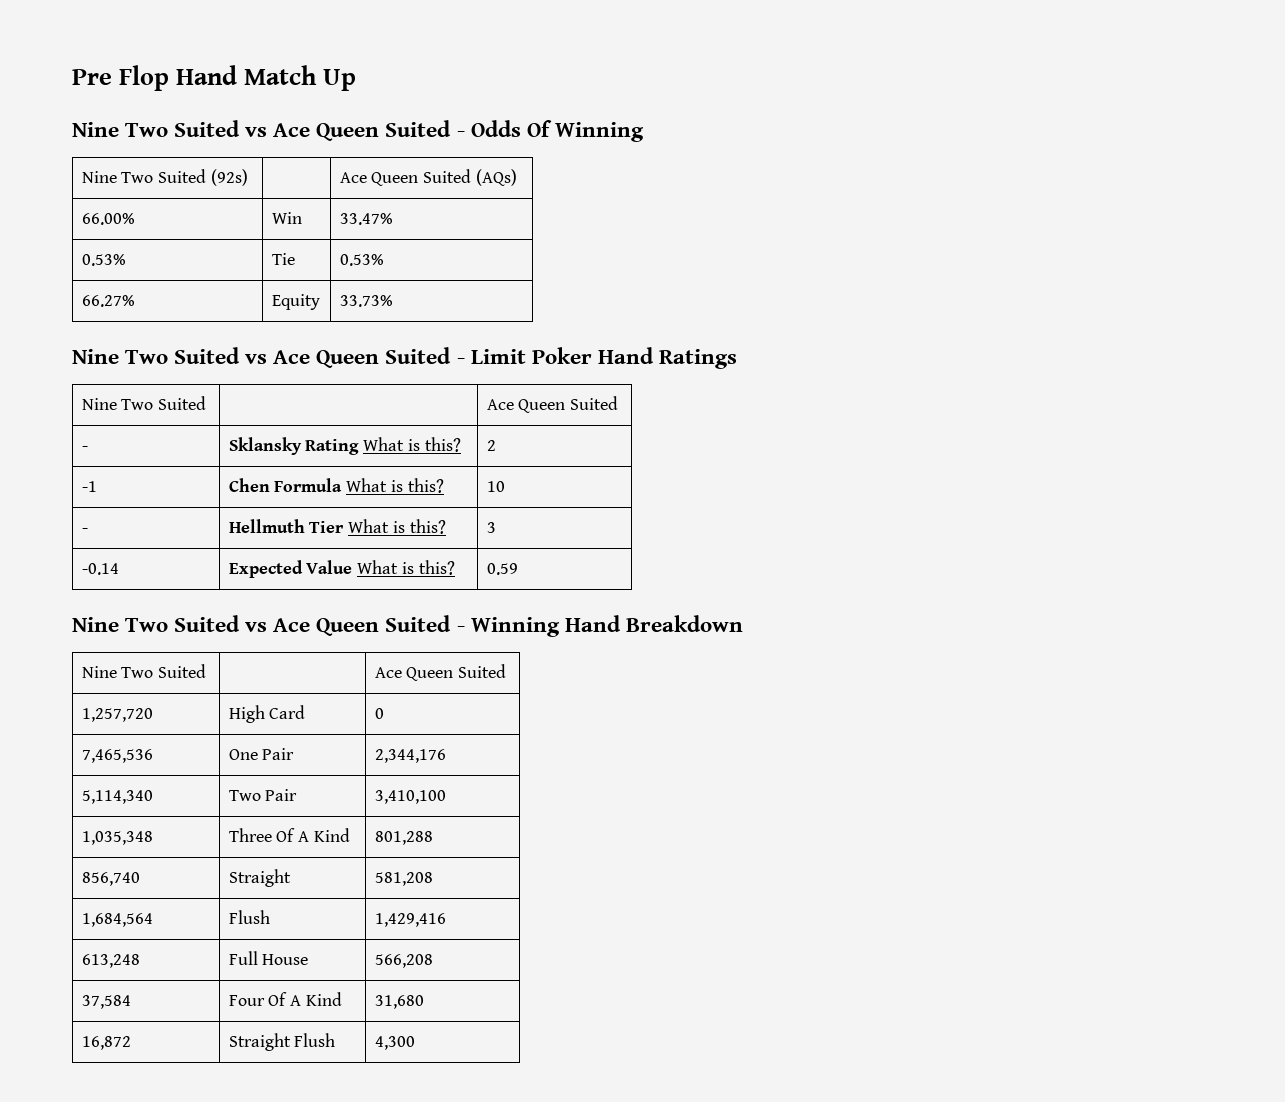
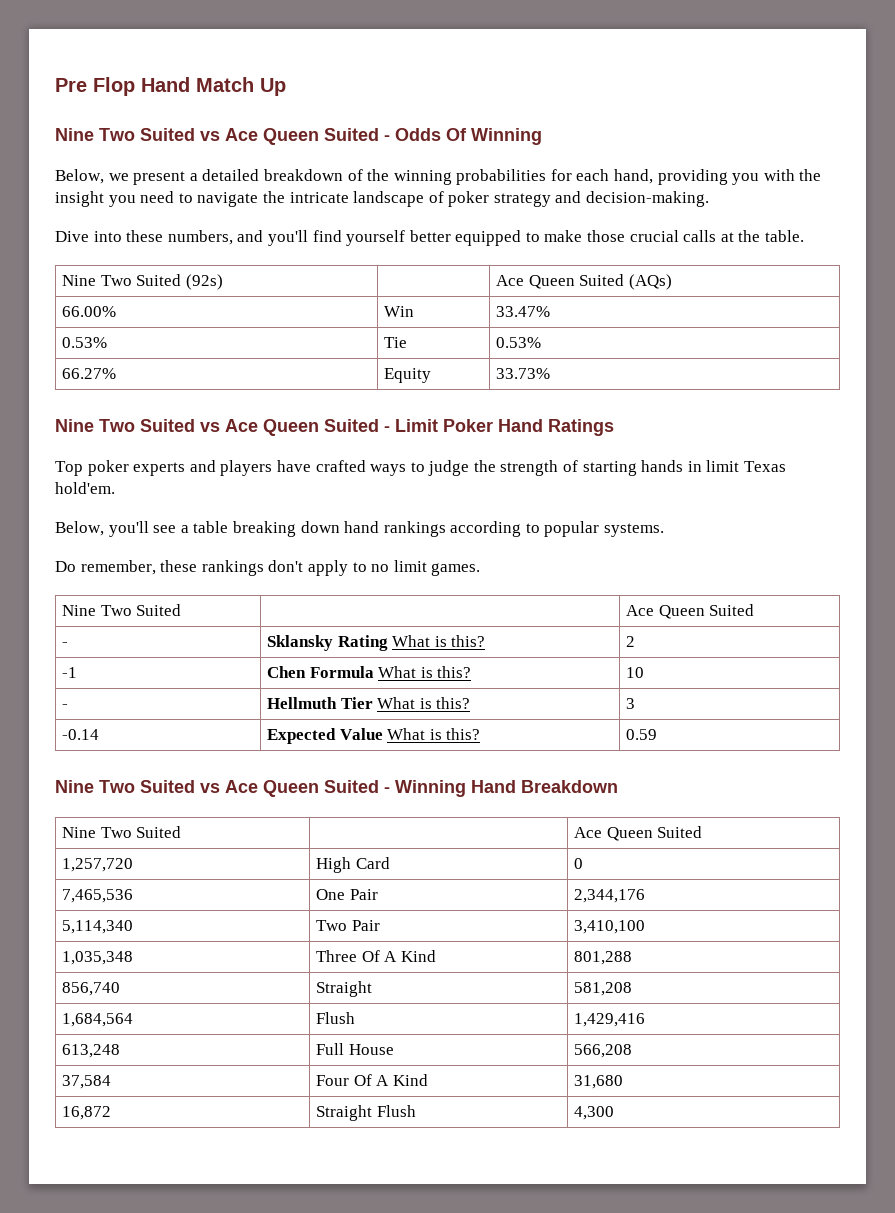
(644, 132) none -> [55,169,822,185] [55,191,710,207] [55,230,805,246] // Below, we present a detailed breakdown of the winning probabilities for each hand, providing you with the insight you need to navigate the intricate landscape of poker strategy and decision-making. // Dive into these numbers, and you'll find yourself better equipped to make those crucial calls at the table.
(737, 359) none -> [55,460,787,476] [55,482,115,494] [55,521,665,537] [55,560,481,576] // Top poker experts and players have crafted ways to judge the strength of starting hands in limit Texas hold'em. // Below, you'll see a table breaking down hand rankings according to popular systems. // Do remember, these rankings don't apply to no limit games.

